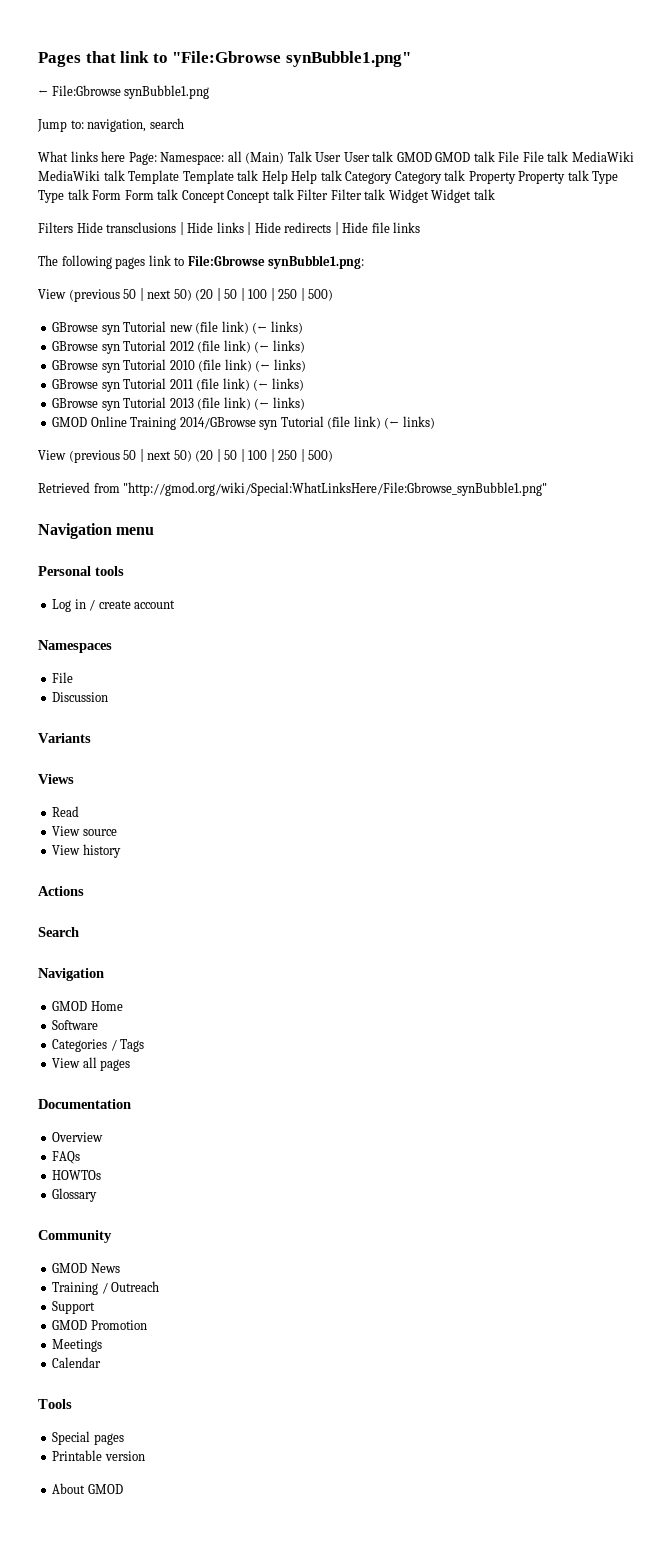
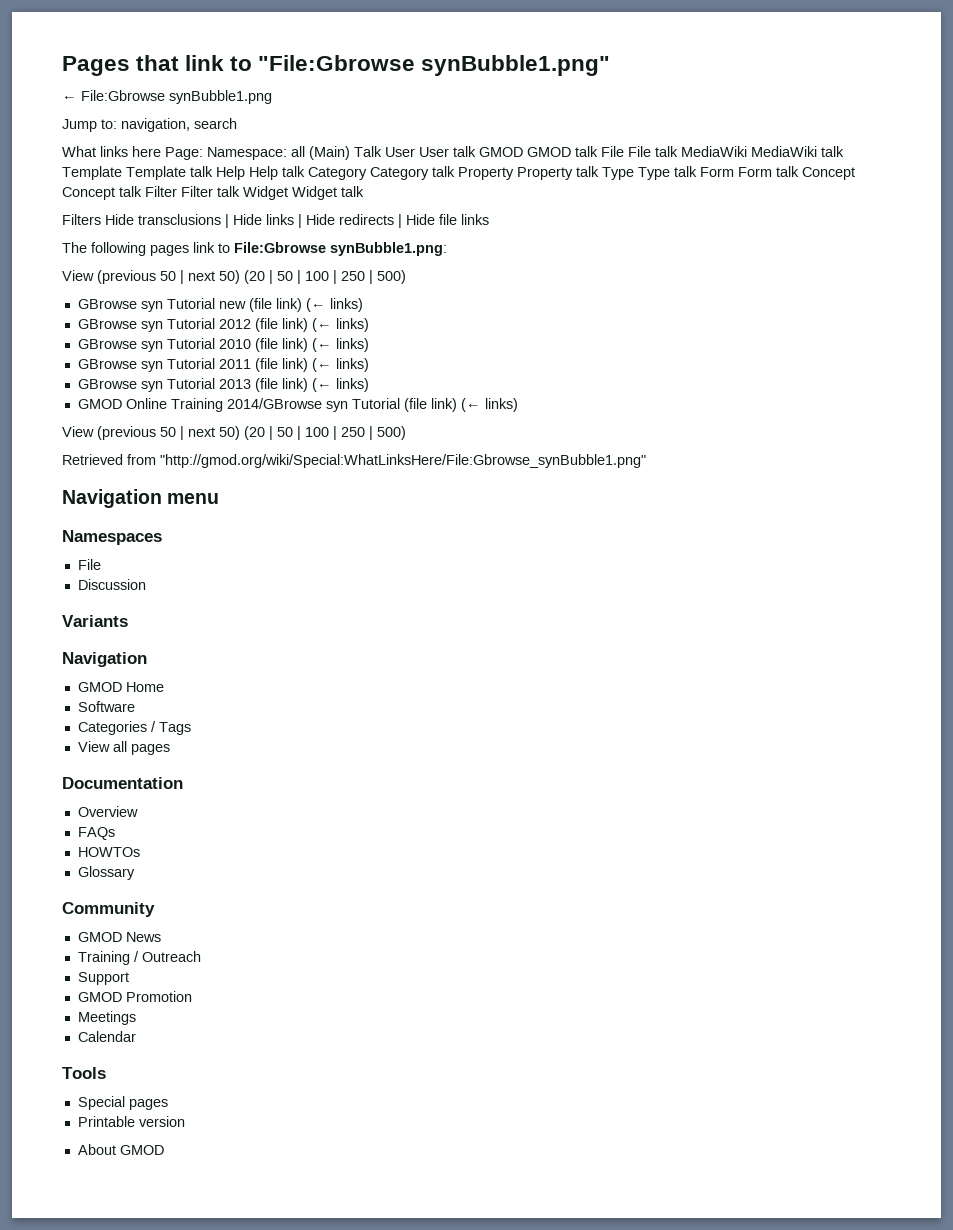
[38,566,124,576] [52,599,176,612] [38,640,112,653] [52,672,74,683] [52,692,109,702] [38,733,91,743] [38,774,74,784] [52,806,80,817] [52,826,117,836] [52,844,121,858] [38,886,84,896] [38,927,79,937] Personal tools // Log in / create account // Namespaces // File // Discussion // Variants // Views // Read // View source // View history // Actions // Search -> [62,530,162,545] [77,559,101,570] [77,579,146,590] [62,615,128,627] Namespaces // File // Discussion // Variants

